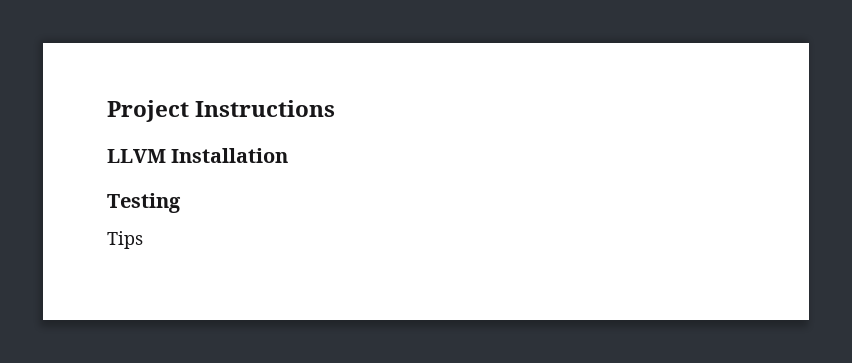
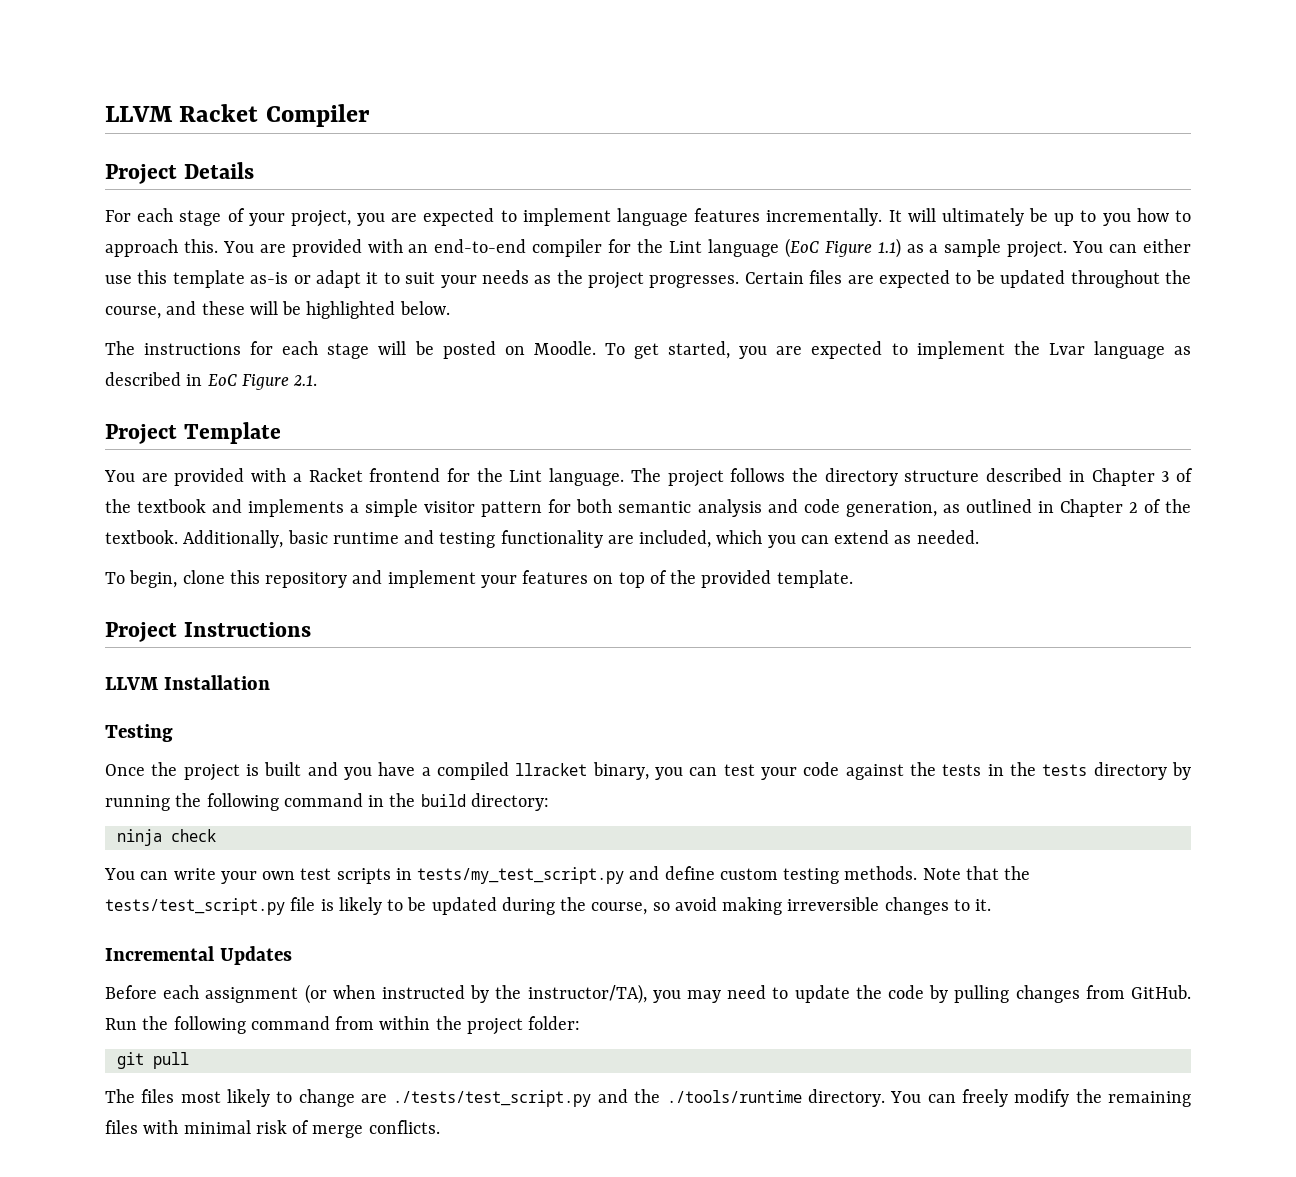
(107, 111) none -> [105,104,370,127] [105,162,254,184] [105,208,1191,227] [105,238,1191,258] [105,270,1191,289] [105,301,450,319] [105,341,1191,359] [105,372,318,390] [105,422,281,444] [104,468,1193,487] [105,499,1191,517] [105,530,979,548] [105,570,853,588] LLVM Racket Compiler // Project Details // For each stage of your project, you are expected to implement language features incrementally. It will ultimately be up to you how to approach this. You are provided with an end-to-end compiler for the Lint language (EoC Figure 1.1) as a sample project. You can either use this template as-is or adapt it to suit your needs as the project progresses. Certain files are expected to be updated throughout the course, and these will be highlighted below. // The instructions for each stage will be posted on Moodle. To get started, you are expected to implement the Lvar language as described in EoC Figure 2.1. // Project Template // You are provided with a Racket frontend for the Lint language. The project follows the directory structure described in Chapter 3 of the textbook and implements a simple visitor pattern for both semantic analysis and code generation, as outlined in Chapter 2 of the textbook. Additionally, basic runtime and testing functionality are included, which you can extend as needed. // To begin, clone this repository and implement your features on top of the provided template. //
[107,231,143,249] Tips -> [105,762,1192,781] [105,793,549,811] [116,829,216,846] [104,866,1031,884] [105,897,992,915] [105,946,292,965] [105,984,1192,1004] [105,1016,581,1035] [116,1052,189,1069] [105,1089,1192,1107] [105,1120,440,1138] Once the project is built and you have a compiled llracket binary, you can test your code against the tests in the tests directory by running the following command in the build directory: // ninja check // You can write your own test scripts in tests/my_test_script.py and define custom testing methods. Note that the tests/test_script.py file is likely to be updated during the course, so avoid making irreversible changes to it. // Incremental Updates // Before each assignment (or when instructed by the instructor/TA), you may need to update the code by pulling changes from GitHub. Run the following command from within the project folder: // git pull // The files most likely to change are ./tests/test_script.py and the ./tools/runtime directory. You can freely modify the remaining files with minimal risk of merge conflicts.

